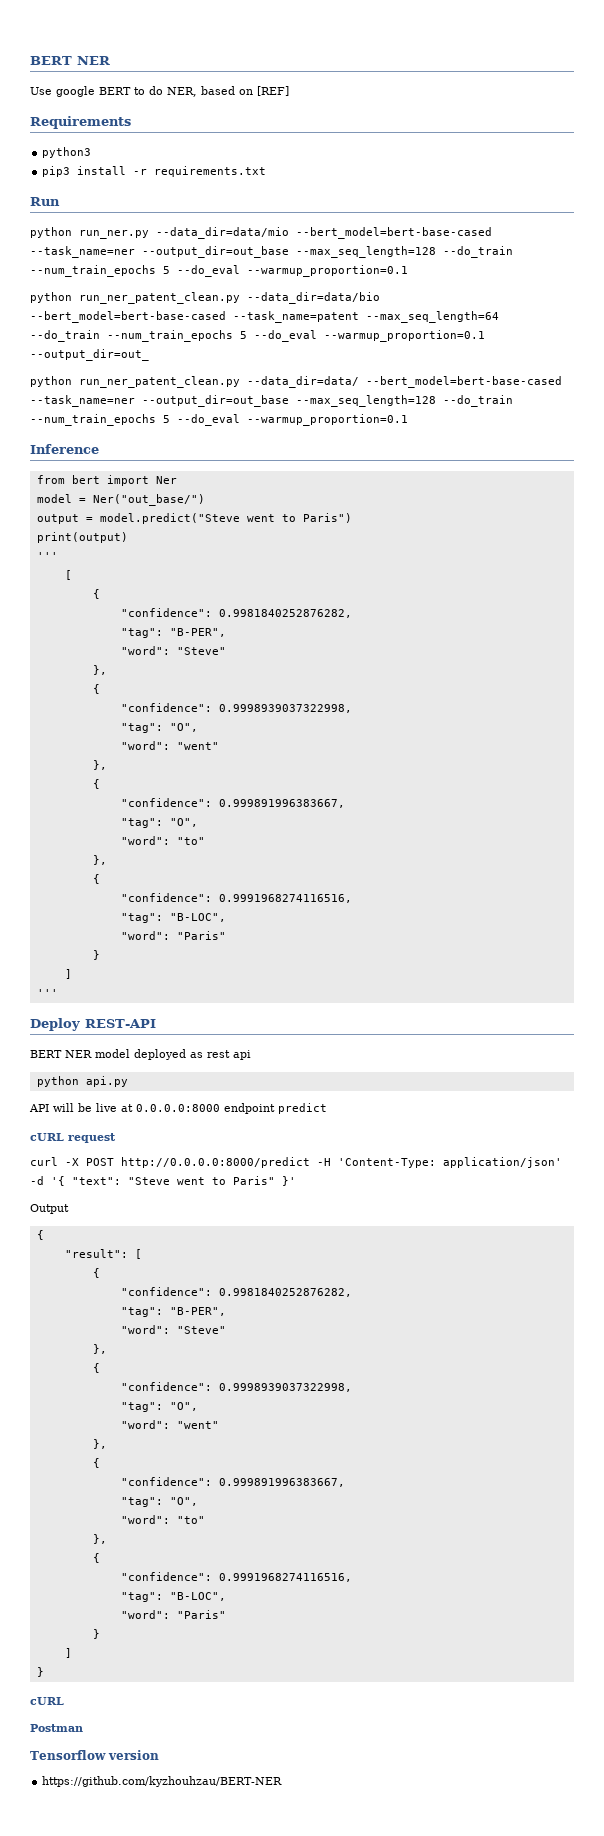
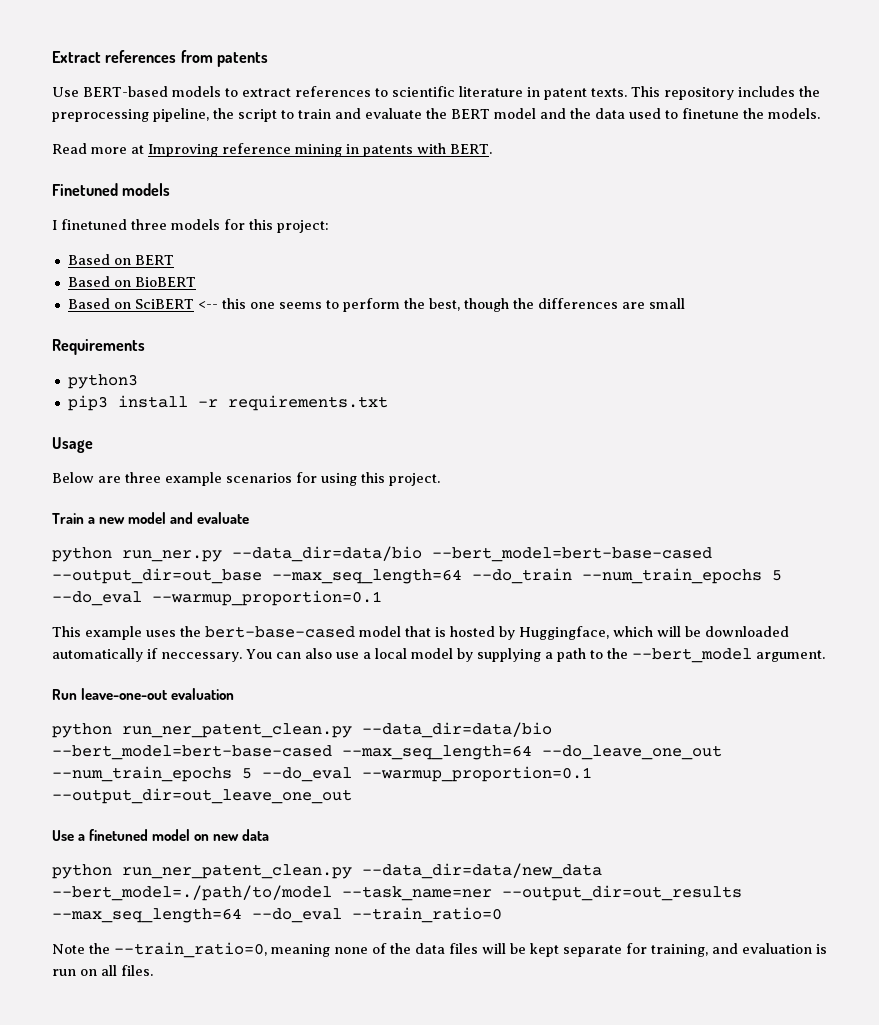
[30,56,110,65] [30,86,289,97] BERT NER // Use google BERT to do NER, based on [REF] -> [52,50,268,67] [52,86,820,100] [52,108,820,122] [52,143,492,157] [52,183,171,196] [52,219,329,233] [67,254,174,265] [67,276,196,287] [67,298,685,312] Extract references from patents // Use BERT-based models to extract references to scientific literature in patent texts. This repository includes the preprocessing pipeline, the script to train and evaluate the BERT model and the data used to finetune the models. // Read more at Improving reference mining in patents with BERT. // Finetuned models // I finetuned three models for this project: // Based on BERT // Based on BioBERT // Based on SciBERT <-- this one seems to perform the best, though the differences are small
[30,197,60,206] [30,227,492,239] [30,246,513,258] [30,265,408,277] Run // python run_ner.py --data_dir=data/mio --bert_model=bert-base-cased --task_name=ner --output_dir=out_base --max_seq_length=128 --do_train --num_train_epochs 5 --do_eval --warmup_proportion=0.1 -> [52,437,93,453] [52,472,440,486] [52,512,250,524] [52,546,712,562] [52,568,782,584] [52,590,382,606] [52,626,789,640] [52,648,825,663] [52,688,235,700] Usage // Below are three example scenarios for using this project. // Train a new model and evaluate // python run_ner.py --data_dir=data/bio --bert_model=bert-base-cased --output_dir=out_base --max_seq_length=64 --do_train --num_train_epochs 5 --do_eval --warmup_proportion=0.1 // This example uses the bert-base-cased model that is hosted by Huggingface, which will be downloaded automatically if neccessary. You can also use a local model by supplying a path to the --bert_model argument. // Run leave-one-out evaluation
[233,311,499,323] [30,330,485,342] [30,349,149,361] [30,376,562,388] [30,395,513,407] [30,414,408,426] [30,444,99,454] [36,475,177,486] [36,494,205,506] [36,513,352,524] [36,532,128,543] [36,552,58,560] [64,570,72,580] [92,589,100,599] [120,608,352,618] [120,628,226,638] [120,646,226,655] [92,665,107,675] [92,684,100,694] [120,703,352,713] [120,723,198,733] [120,741,219,750] [92,760,107,770] [92,779,100,789] [120,798,345,808] [120,818,198,828] [120,836,205,845] [92,855,107,865] [92,874,100,884] [120,893,352,903] [120,913,226,923] [120,931,226,940] [92,950,100,960] [64,969,72,979] [36,989,58,997] [30,1018,156,1031] [30,1049,251,1060] [36,1076,128,1087] [29,1103,327,1114] [30,1133,116,1143] [30,1157,562,1168] [30,1176,296,1186] [30,1204,69,1214] [36,1230,44,1240] [64,1249,142,1259] [92,1268,100,1278] [120,1287,352,1297] [120,1307,226,1317] [120,1325,226,1334] [92,1344,107,1354] [92,1363,100,1373] [120,1382,352,1392] [120,1402,198,1412] [120,1420,219,1429] [92,1439,107,1449] [92,1458,100,1468] [120,1477,345,1487] [120,1497,198,1507] [120,1515,205,1524] [92,1534,107,1544] [92,1553,100,1563] [120,1572,352,1582] [120,1592,226,1602] [120,1610,226,1619] [92,1629,100,1639] [64,1648,72,1658] [36,1667,44,1677] [30,1697,64,1705] [30,1724,83,1732] [30,1750,159,1760] [42,1776,283,1787] --task_name=patent --max_seq_length=64 --do_train --num_train_epochs 5 --do_eval --warmup_proportion=0.1 --output_dir=out_ // python run_ner_patent_clean.py --data_dir=data/ --bert_model=bert-base-cased --task_name=ner --output_dir=out_base --max_seq_length=128 --do_train --num_train_epochs 5 --do_eval --warmup_proportion=0.1 // Inference // from bert import Ner // model = Ner("out_base/") // output = model.predict("Steve went to Paris") // print(output) // ''' // [ // { // "confidence": 0.9981840252876282, // "tag": "B-PER", // "word": "Steve" // }, // { // "confidence": 0.9998939037322998, // "tag": "O", // "word": "went" // }, // { // "confidence": 0.999891996383667, // "tag": "O", // "word": "to" // }, // { // "confidence": 0.9991968274116516, // "tag": "B-LOC", // "word": "Paris" // } // ] // ''' // Deploy REST-API // BERT NER model deployed as rest api // python api.py // API will be live at 0.0.0.0:8000 endpoint predict // cURL request // curl -X POST http://0.0.0.0:8000/predict -H 'Content-Type: application/json' -d '{ "text": "Steve went to Paris" }' // Output // { // "result": [ // { // "confidence": 0.9981840252876282, // "tag": "B-PER", // "word": "Steve" // }, // { // "confidence": 0.9998939037322998, // "tag": "O", // "word": "went" // }, // { // "confidence": 0.999891996383667, // "tag": "O", // "word": "to" // }, // { // "confidence": 0.9991968274116516, // "tag": "B-LOC", // "word": "Paris" // } // ] // } // cURL // Postman // Tensorflow version // https://github.com/kyzhouhzau/BERT-NER -> [342,745,722,760] [52,766,592,782] [52,788,352,804] [52,829,270,841] [52,863,602,879] [52,885,742,901] [52,907,502,923] [52,942,827,958] [52,965,153,976] --max_seq_length=64 --do_leave_one_out --num_train_epochs 5 --do_eval --warmup_proportion=0.1 --output_dir=out_leave_one_out // Use a finetuned model on new data // python run_ner_patent_clean.py --data_dir=data/new_data --bert_model=./path/to/model --task_name=ner --output_dir=out_results --max_seq_length=64 --do_eval --train_ratio=0 // Note the --train_ratio=0, meaning none of the data files will be kept separate for training, and evaluation is run on all files.

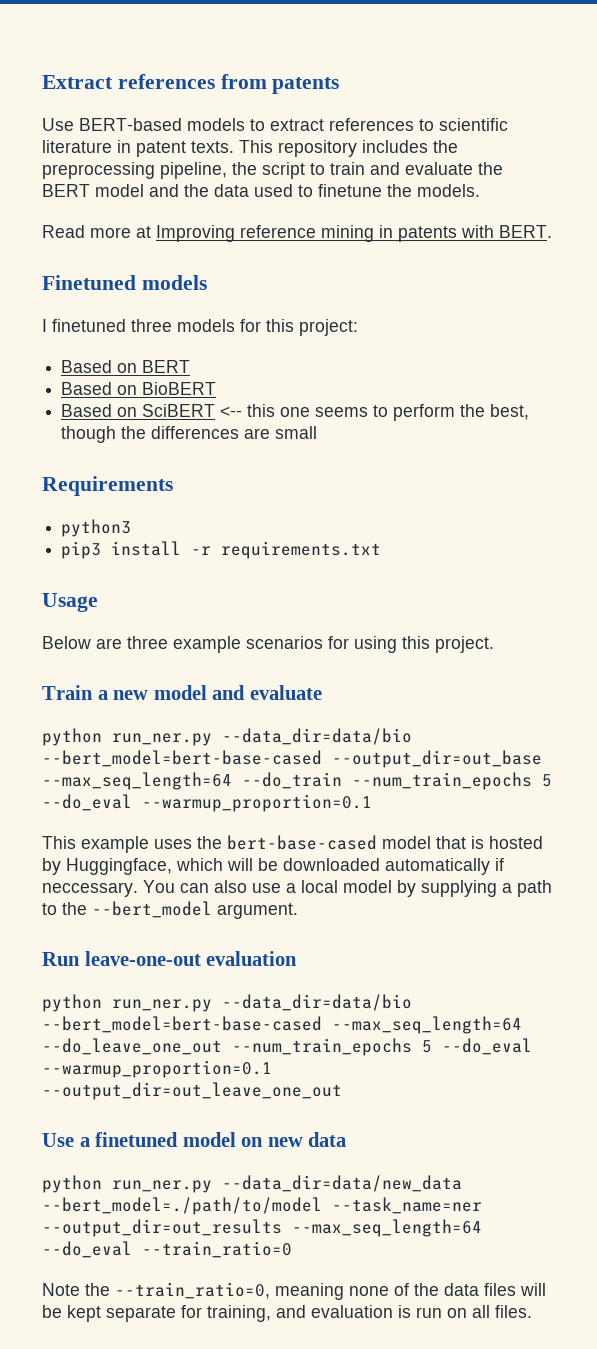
[122,723,352,738] run_ner_patent_clean.py -> [112,999,212,1012] run_ner.py
[122,864,352,879] run_ner_patent_clean.py -> [112,1180,212,1193] run_ner.py

